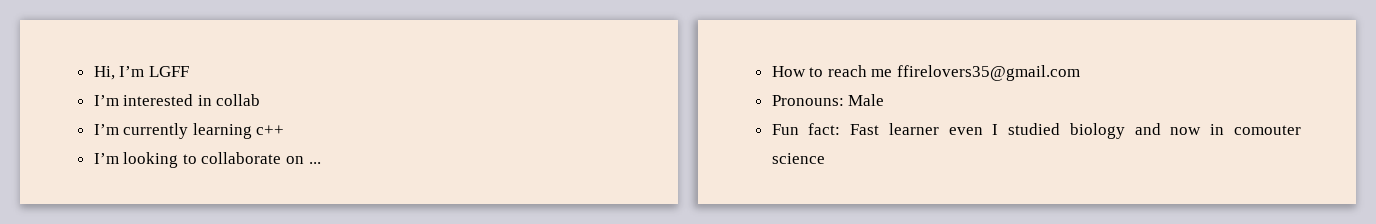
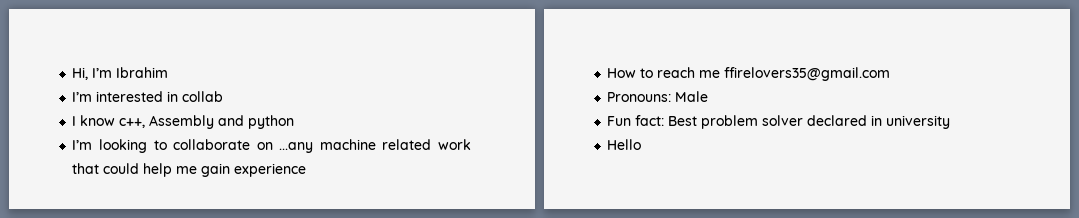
[148,66,189,77] LGFF -> [116,67,169,78] Ibrahim
[93,123,285,139] I’m currently learning c++ -> [72,115,295,129] I know c++, Assembly and python
[308,162,321,164] ... -> [279,139,471,153] [72,163,307,177] ...any machine related work that could help me gain experience
[850,123,1301,139] [771,153,825,164] Fast learner even I studied biology and now in comouter science -> [668,115,951,129] [607,139,642,150] Best problem solver declared in university // Hello

